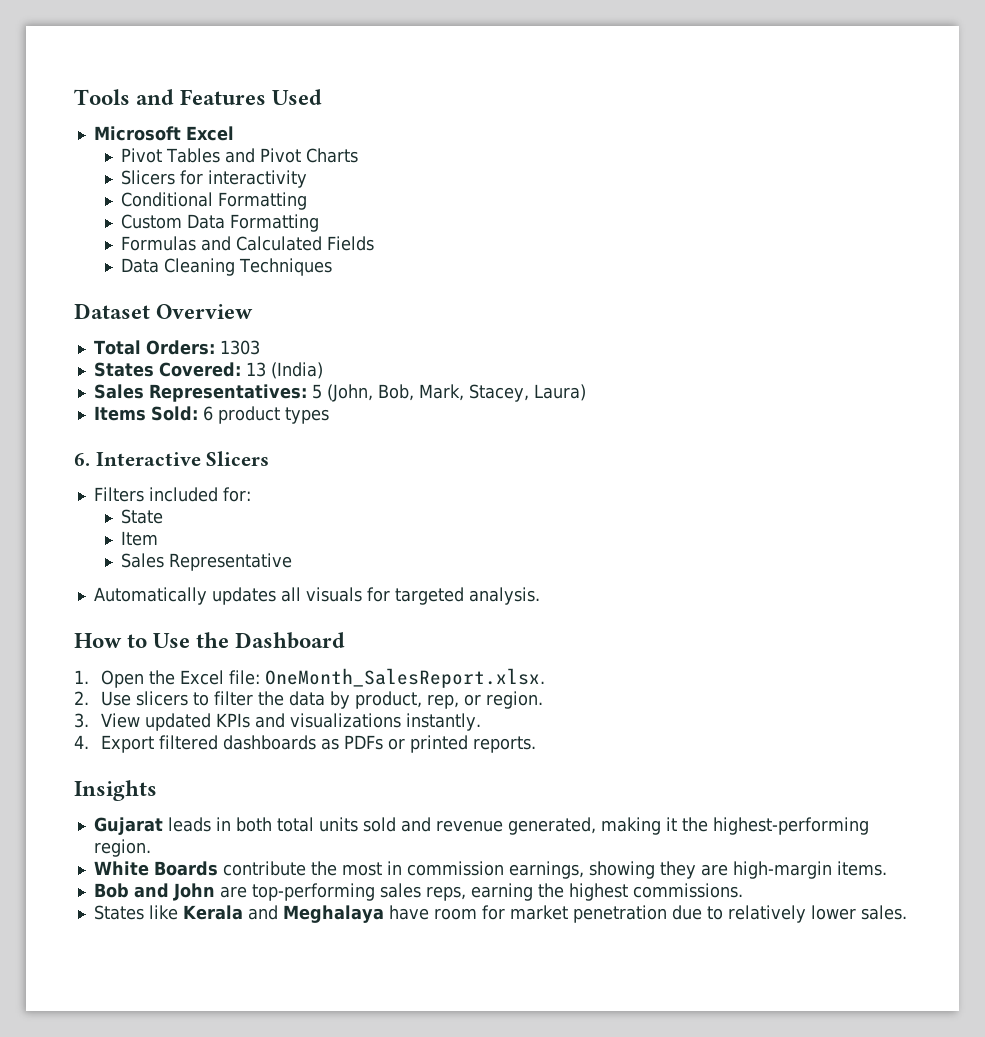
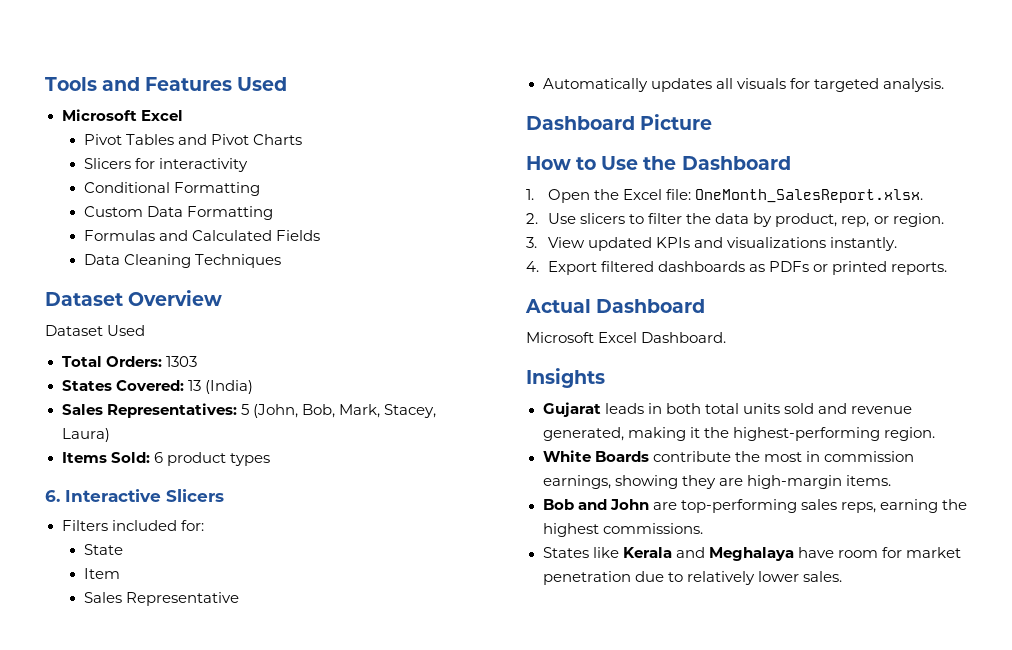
(254, 311) none -> [45,325,146,336] // Dataset Used
(540, 596) none -> [526,114,713,130] // Dashboard Picture
(536, 744) none -> [525,299,706,313] [526,332,727,343] // Actual Dashboard // Microsoft Excel Dashboard.

